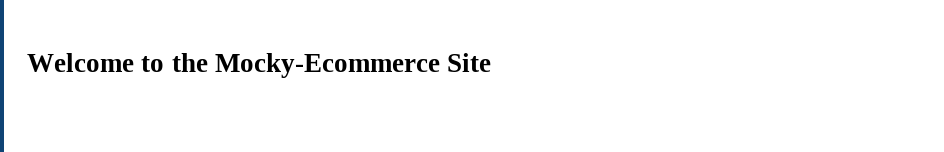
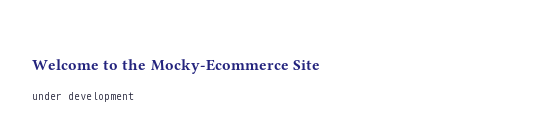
(492, 62) none -> [32,92,134,102] // under development

